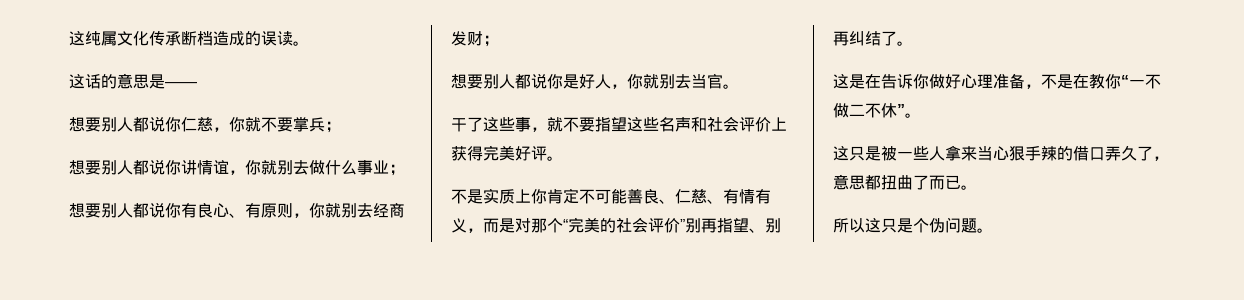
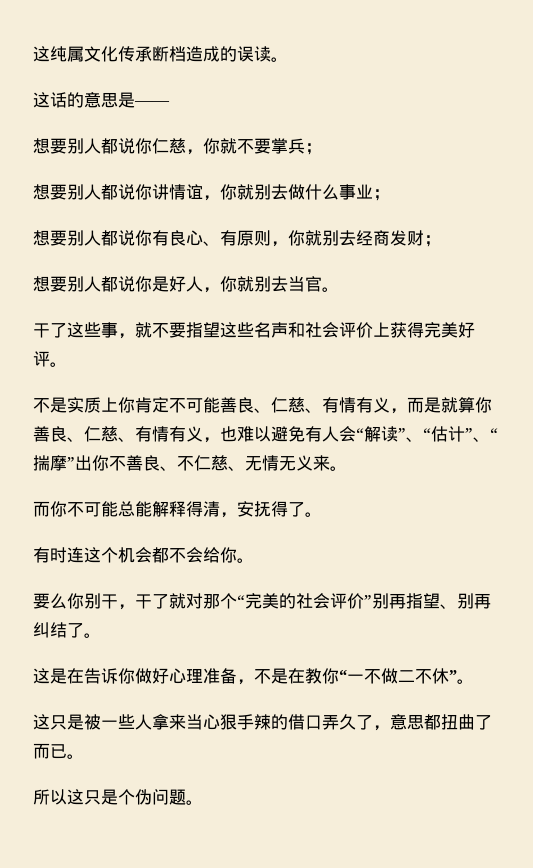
(515, 225) none -> [441,397,492,413] [33,426,498,443] [33,455,347,471] [33,501,322,518] [33,547,254,563] [33,593,186,610] 就算你善良、仁慈、有情有义，也难以避免有人会“解读”、“估计”、“揣摩”出你不善良、不仁慈、无情无义来。 // 而你不可能总能解释得清，安抚得了。 // 有时连这个机会都不会给你。 // 要么你别干，干了就

